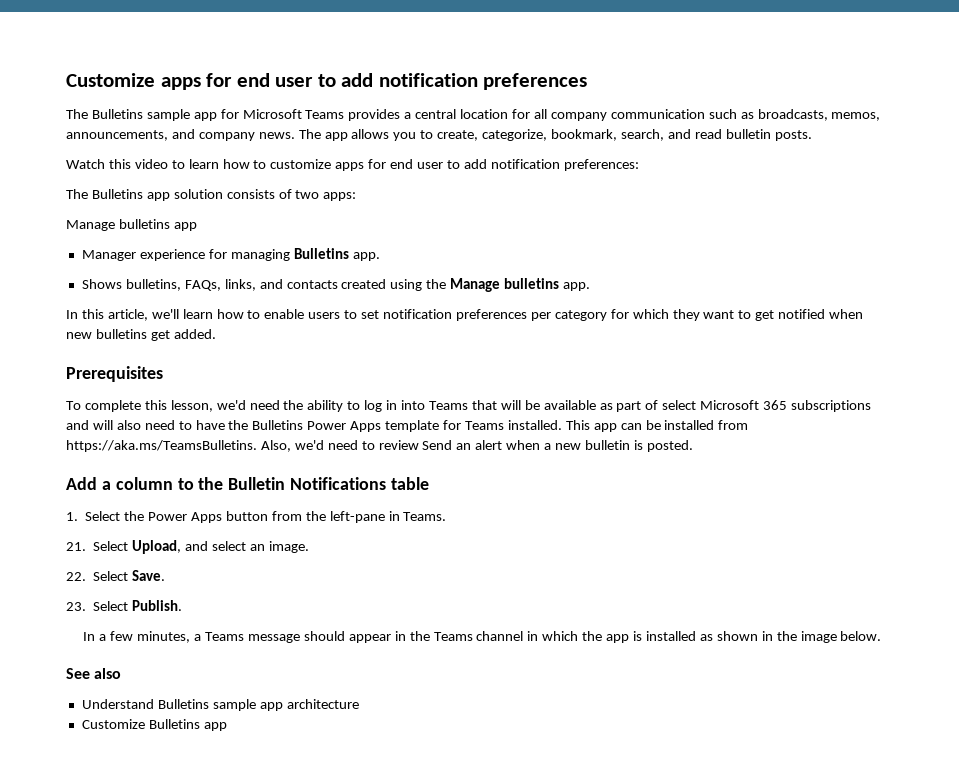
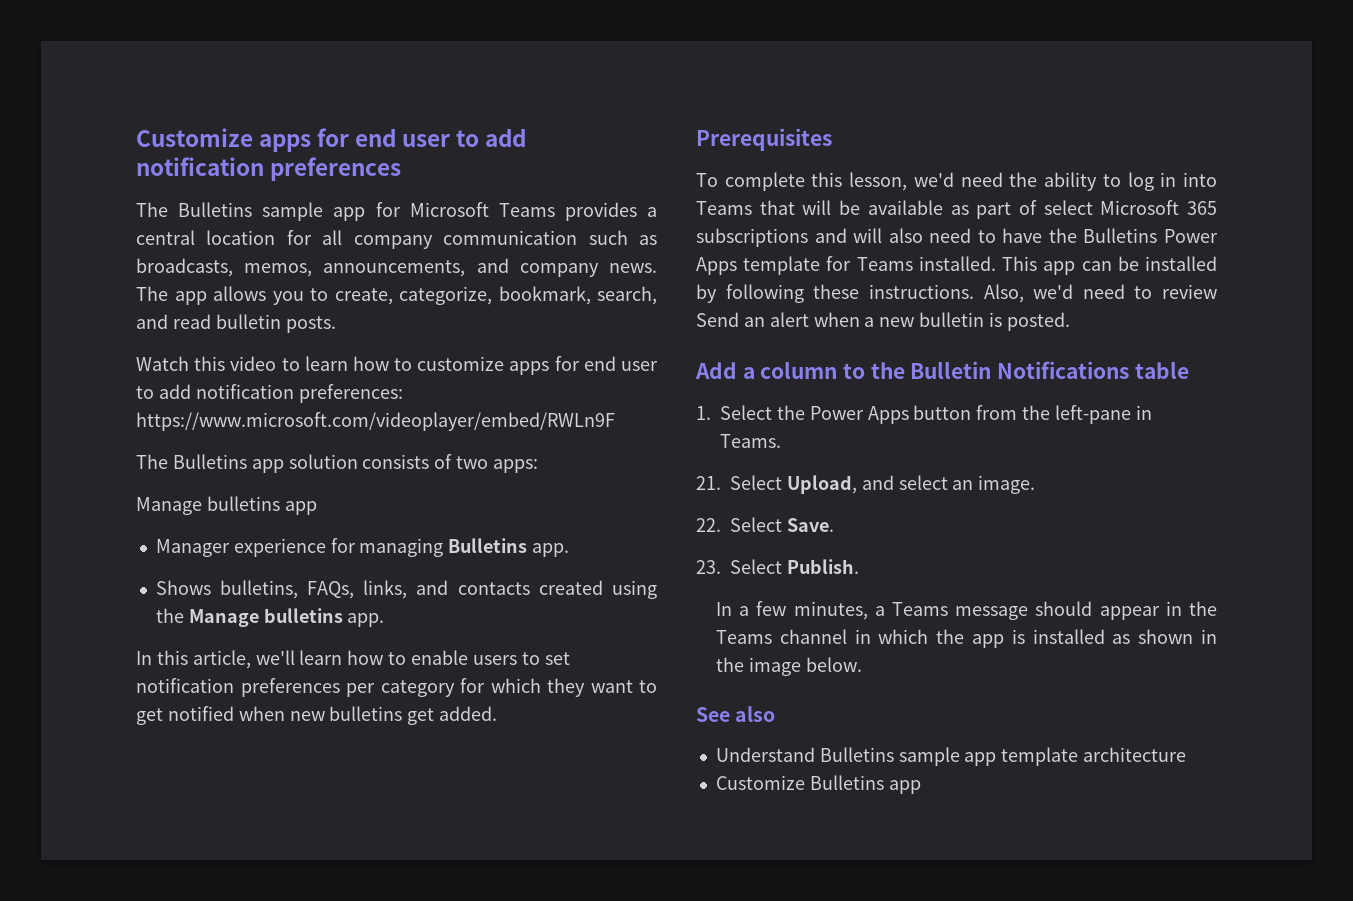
(639, 165) none -> [136,412,615,431] https://www.microsoft.com/videoplayer/embed/RWLn9F
[718,420,749,430] [66,440,257,452] from https://aka.ms/TeamsBulletins. -> [696,284,974,303] by following these instructions.
(283, 706) none -> [1001,747,1079,766] template

